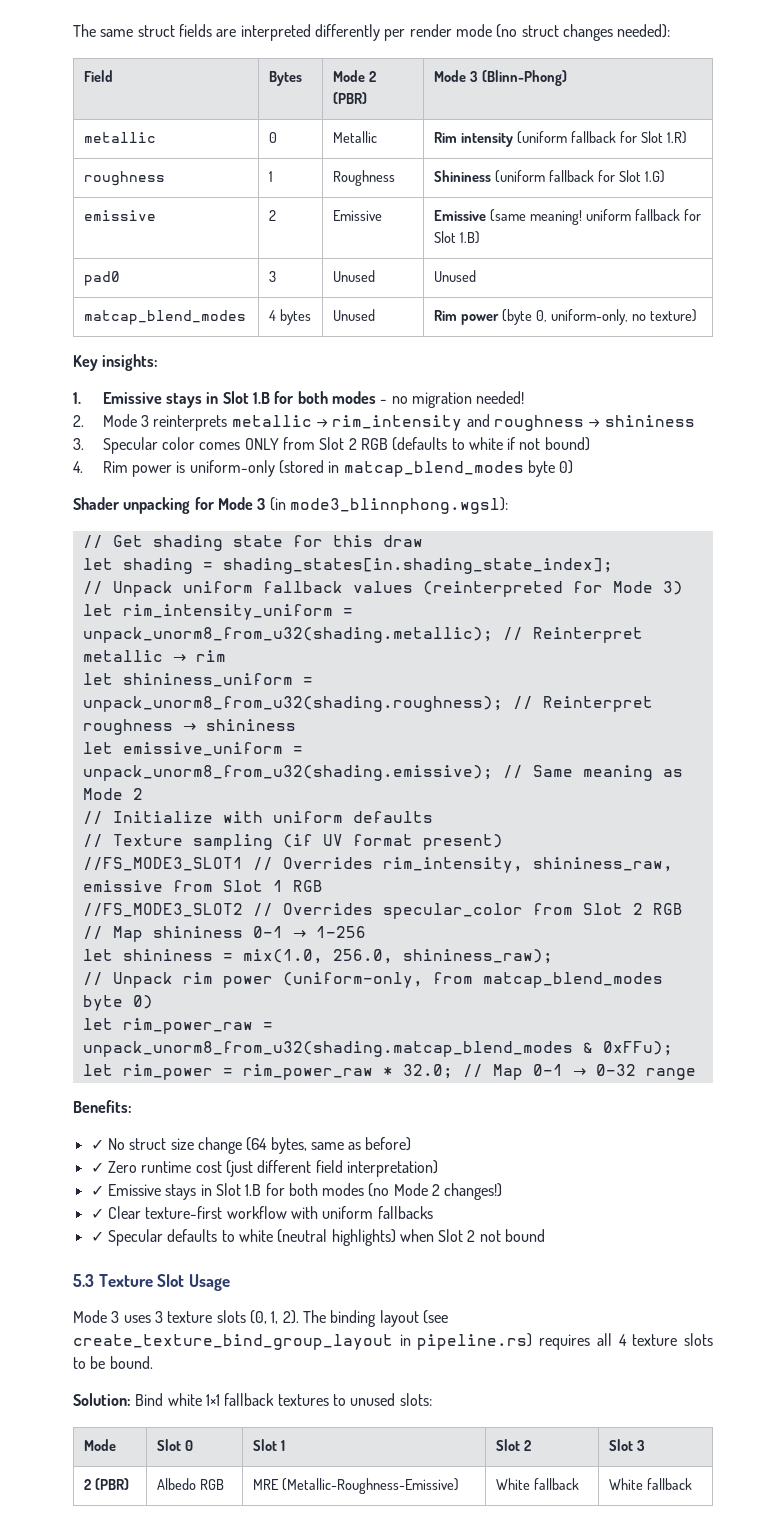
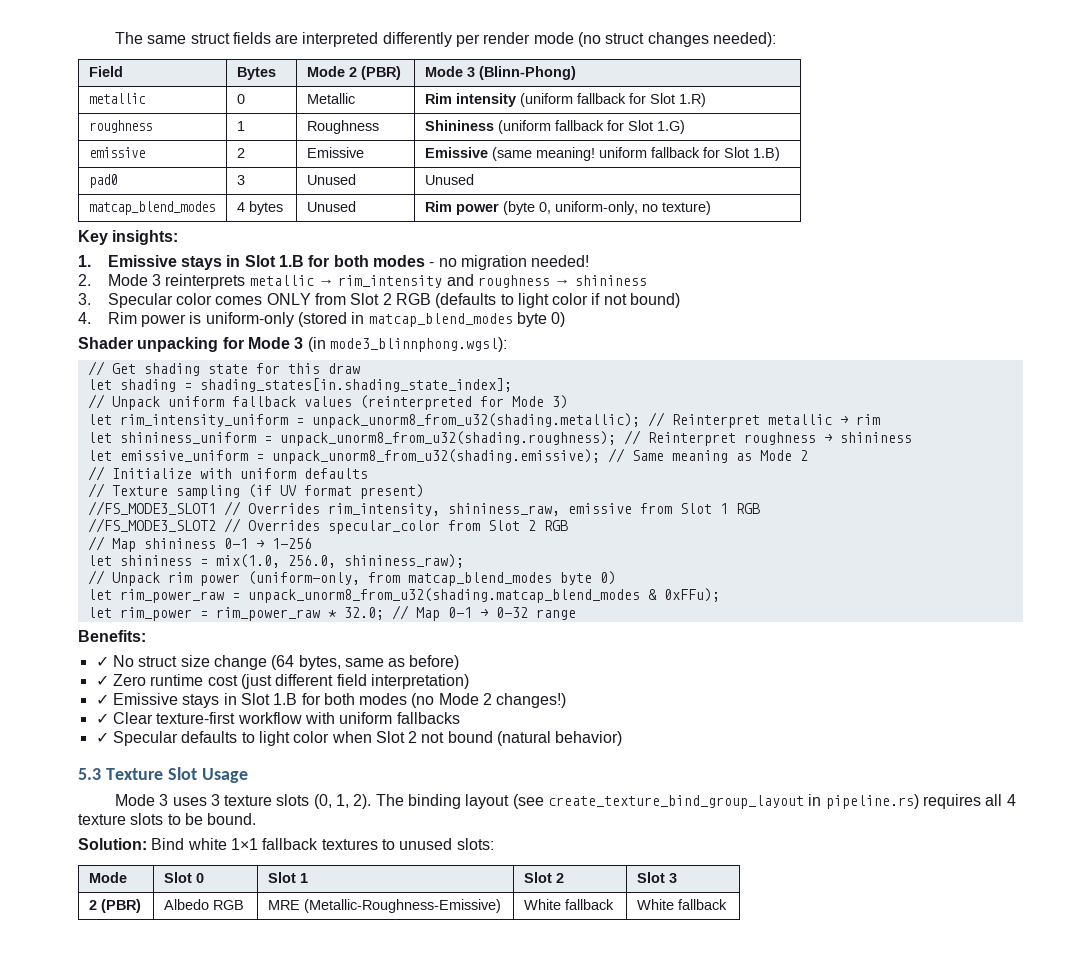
[468,437,503,450] white -> [517,293,589,308] light color
[238,1229,396,1246] white (neutral highlights) -> [258,731,330,746] light color
(546, 1235) none -> [497,731,623,746] (natural behavior)

